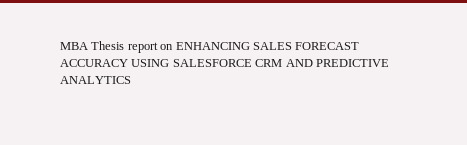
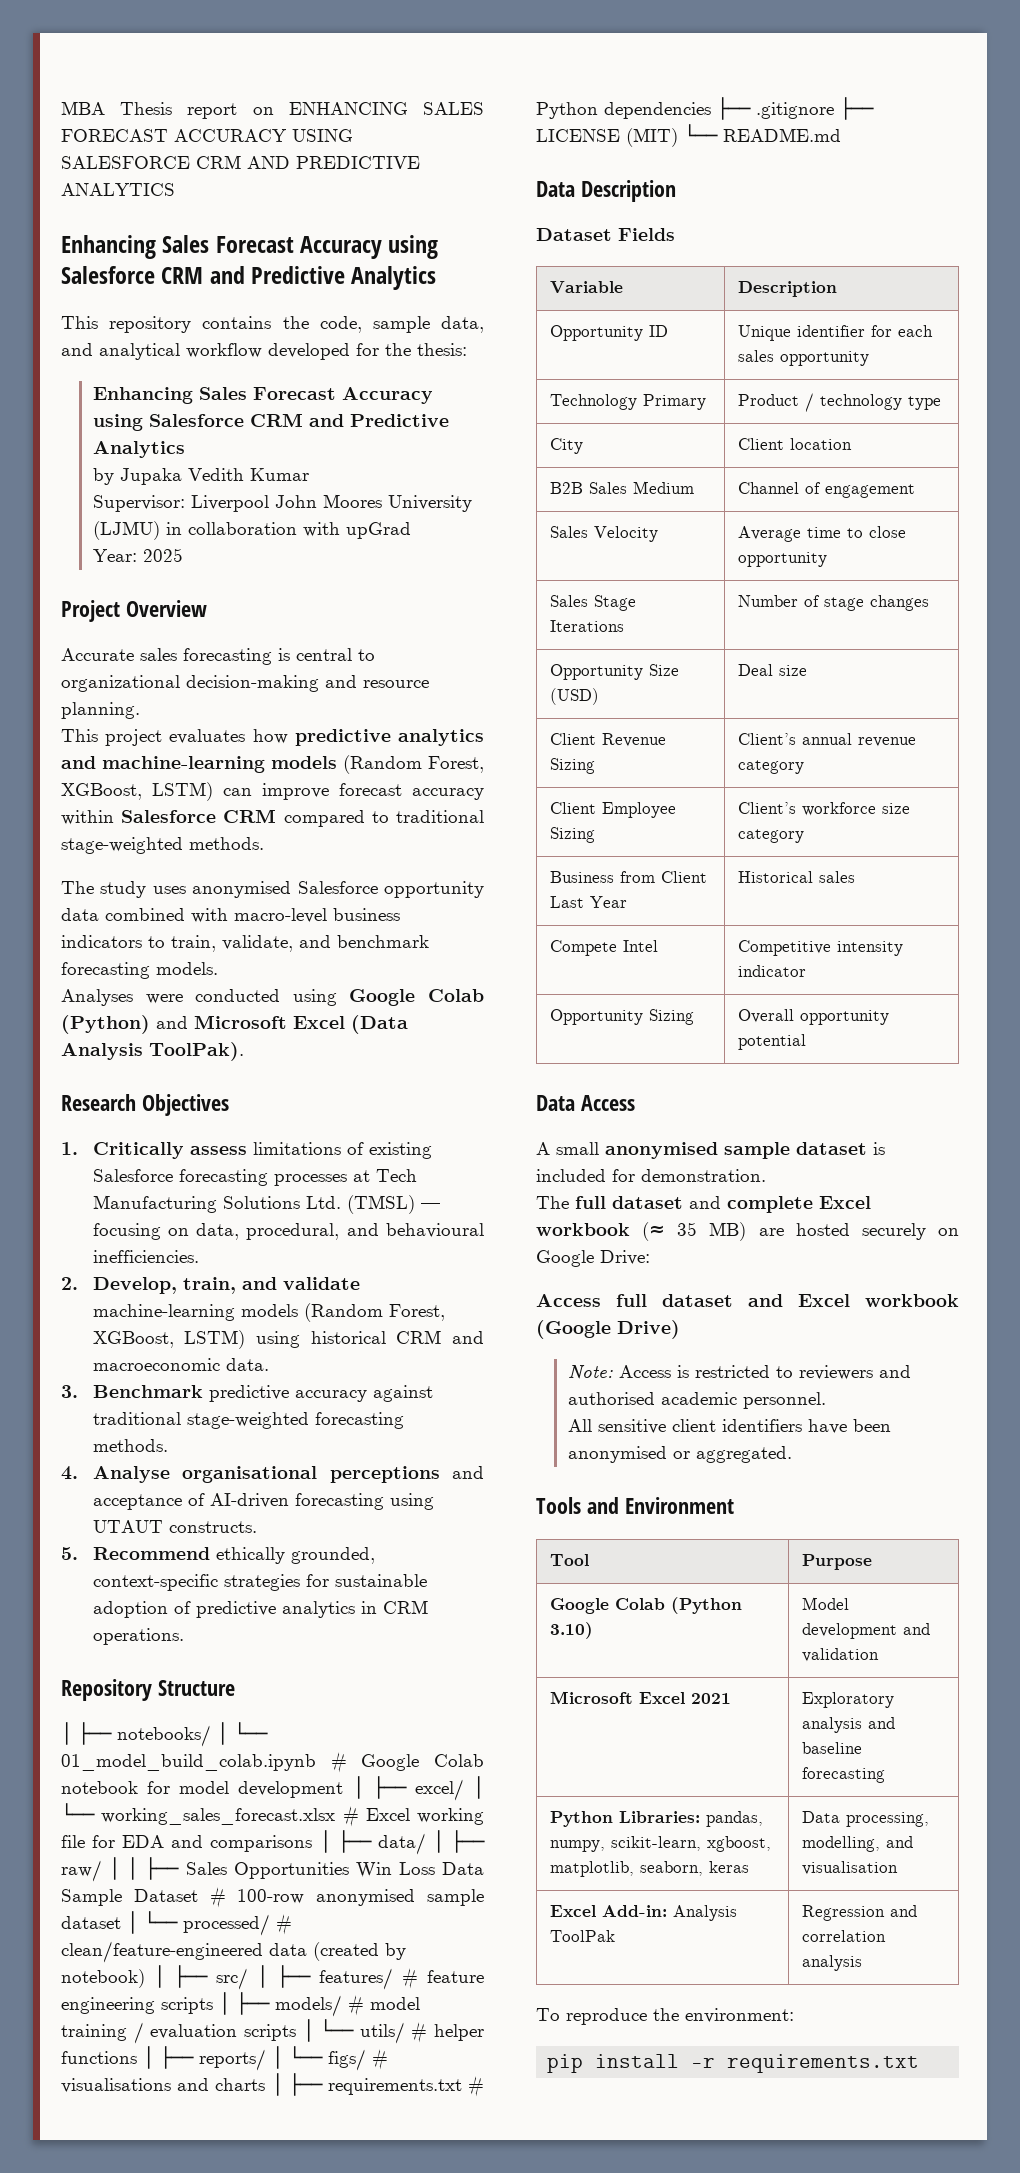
(131, 80) none -> [61,235,439,259] [61,266,437,290] [61,316,485,333] [61,343,467,360] [92,387,433,404] [92,413,449,431] [92,441,185,458] [92,468,309,485] [92,494,472,512] [92,521,411,540] [92,548,183,562] [61,600,207,622] [61,648,375,665] [61,675,429,692] [61,702,140,719] [61,729,484,746] [61,755,484,774] [61,782,484,801] [61,809,484,827] [61,837,264,854] [61,881,484,898] [61,908,400,923] [61,935,429,952] [61,962,218,979] [61,989,484,1006] [61,1015,408,1034] [61,1042,244,1061] [61,1094,229,1116] [61,1142,432,1159] [92,1169,417,1186] [92,1195,440,1214] [92,1223,484,1240] [92,1250,199,1263] [61,1277,360,1294] [92,1303,445,1322] [92,1330,485,1349] [92,1358,269,1371] [61,1385,433,1402] [92,1412,404,1429] [92,1439,168,1452] [61,1466,484,1483] [92,1493,434,1510] [92,1520,257,1533] [61,1547,375,1564] [92,1574,427,1591] [92,1600,428,1618] [92,1628,184,1645] [61,1679,235,1701] [61,1722,268,1747] [61,1752,485,1773] [61,1776,485,1801] [61,1803,484,1827] [61,1830,485,1855] [61,1857,484,1882] [61,1887,485,1908] [61,1911,292,1936] [61,1941,406,1963] [61,1965,484,1990] [61,1992,420,2017] [61,2019,484,2044] [61,2046,388,2071] [61,2073,484,2097] [536,97,874,120] [536,124,841,147] [536,180,676,202] [536,228,675,241] [549,281,623,293] [737,281,837,297] [549,325,668,341] [737,325,933,341] [737,350,869,366] [549,394,706,410] [737,393,941,412] [549,438,583,454] [737,438,852,450] [549,481,694,494] [737,482,915,498] [549,526,658,542] [737,526,906,542] [737,552,827,567] [549,595,636,611] [549,620,624,632] [737,595,929,611] [549,664,679,680] [549,688,599,705] [737,664,807,676] [549,733,666,747] [549,758,595,774] [737,733,916,747] [737,760,804,774] [549,802,676,818] [549,827,595,843] [737,802,910,816] [737,829,804,843] [549,871,707,883] [549,896,627,908] [737,871,855,883] [549,940,658,956] [737,940,903,956] [737,965,806,977] [549,1009,694,1025] [737,1009,889,1025] [737,1034,806,1050] [536,1095,635,1111] [536,1142,885,1159] [536,1169,766,1182] [536,1196,871,1213] [536,1222,959,1241] [536,1250,650,1267] [536,1294,959,1307] [536,1320,680,1339] [567,1365,911,1380] [567,1392,826,1409] [567,1419,891,1434] [567,1446,792,1463] [536,1497,734,1514] [549,1554,589,1566] [801,1554,872,1570] [549,1597,742,1614] [549,1622,593,1639] [801,1597,849,1610] [801,1623,930,1639] [801,1648,879,1662] [549,1691,731,1704] [801,1692,894,1708] [801,1717,895,1733] [801,1742,862,1754] [801,1767,885,1783] [549,1811,763,1827] [549,1836,771,1852] [549,1861,749,1877] [801,1811,929,1827] [801,1836,913,1852] [801,1861,898,1875] [549,1905,737,1921] [549,1930,615,1942] [801,1905,917,1921] [801,1930,886,1942] [801,1955,862,1971] [536,2008,794,2025] [547,2054,920,2073] // Enhancing Sales Forecast Accuracy using Salesforce CRM and Predictive Analytics // This repository contains the code, sample data, and analytical workflow developed for the thesis: // Enhancing Sales Forecast Accuracy using Salesforce CRM and Predictive Analytics // by Jupaka Vedith Kumar // Supervisor: Liverpool John Moores University (LJMU) in collaboration with upGrad // Year: 2025 // Project Overview // Accurate sales forecasting is central to organizational decision-making and resource planning. // This project evaluates how predictive analytics and machine-learning models (Random Forest, XGBoost, LSTM) can improve forecast accuracy within Salesforce CRM compared to traditional stage-weighted methods. // The study uses anonymised Salesforce opportunity data combined with macro-level business indicators to train, validate, and benchmark forecasting models. // Analyses were conducted using Google Colab (Python) and Microsoft Excel (Data Analysis ToolPak). // Research Objectives // 1. Critically assess limitations of existing Salesforce forecasting processes at Tech Manufacturing Solutions Ltd. (TMSL) — focusing on data, procedural, and behavioural inefficiencies. // 2. Develop, train, and validate machine-learning models (Random Forest, XGBoost, LSTM) using historical CRM and macroeconomic data. // 3. Benchmark predictive accuracy against traditional stage-weighted forecasting methods. // 4. Analyse organisational perceptions and acceptance of AI-driven forecasting using UTAUT constructs. // 5. Recommend ethically grounded, context-specific strategies for sustainable adoption of predictive analytics in CRM operations. // Repository Structure // │ ├── notebooks/ │ └── 01_model_build_colab.ipynb # Google Colab notebook for model development │ ├── excel/ │ └── working_sales_forecast.xlsx # Excel working file for EDA and comparisons │ ├── data/ │ ├── raw/ │ │ ├── Sales Opportunities Win Loss Data Sample Dataset # 100-row anonymised sample dataset │ └── processed/ # clean/feature-engineered data (created by notebook) │ ├── src/ │ ├── features/ # feature engineering scripts │ ├── models/ # model training / evaluation scripts │ └── utils/ # helper functions │ ├── reports/ │ └── figs/ # visualisations and charts │ ├── requirements.txt # Python dependencies ├── .gitignore ├── LICENSE (MIT) └── README.md // Data Description // Dataset Fields // Variable | Description // Opportunity ID | Unique identifier for each sales opportunity // Technology Primary | Product / technology type // City | Client location // B2B Sales Medium | Channel of engagement // Sales Velocity | Average time to close opportunity // Sales Stage Iterations | Number of stage changes // Opportunity Size (USD) | Deal size // Client Revenue Sizing | Client’s annual revenue category // Client Employee Sizing | Client’s workforce size category // Business from Client Last Year | Historical sales // Compete Intel | Competitive intensity indicator // Opportunity Sizing | Overall opportunity potential // Data Access // A small anonymised sample dataset is included for demonstration. // The full dataset and complete Excel workbook (≈ 35 MB) are hosted securely on Google Drive: // Access full dataset and Excel workbook (Google Drive) // Note: Access is restricted to reviewers and authorised academic personnel. // All sensitive client identifiers have been anonymised or aggregated. // Tools and Environment // Tool | Purpose // Google Colab (Python 3.10) | Model development and validation // Microsoft Excel 2021 | Exploratory analysis and baseline forecasting // Python Libraries: pandas, numpy, scikit-learn, xgboost, matplotlib, seaborn, keras | Data processing, modelling, and visualisation // Excel Add-in: Analysis ToolPak | Regression and correlation analysis // To reproduce the environment: // pip install -r requirements.txt

